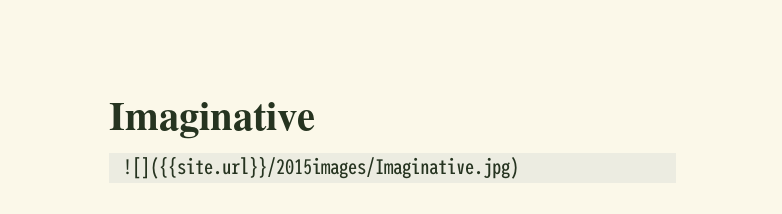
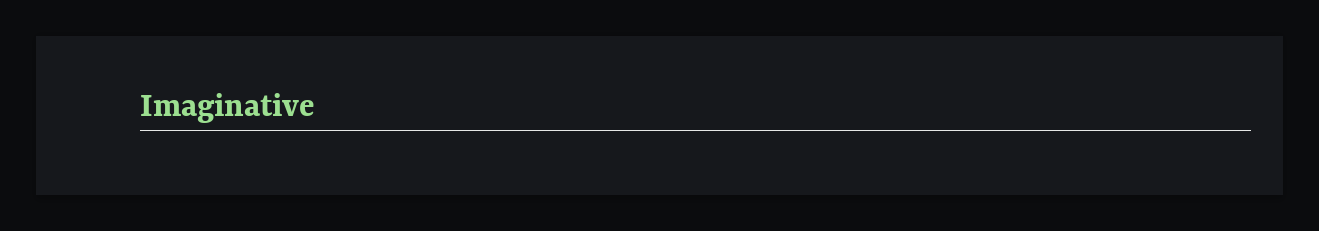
[122,156,519,179] // ![]({{site.url}}/2015images/Imaginative.jpg) -> (315, 108) none

